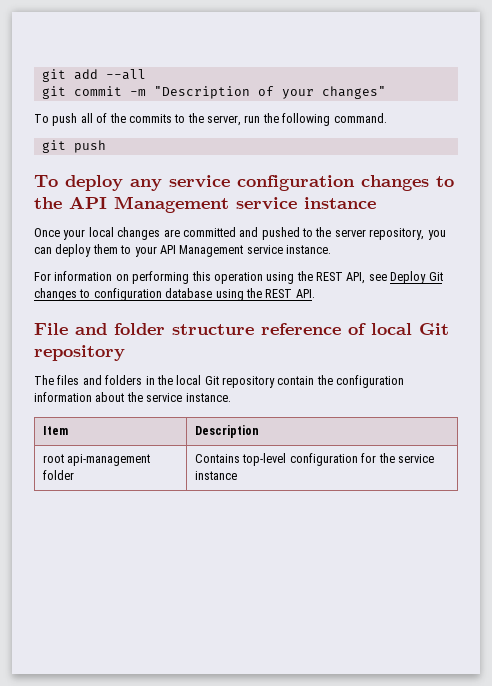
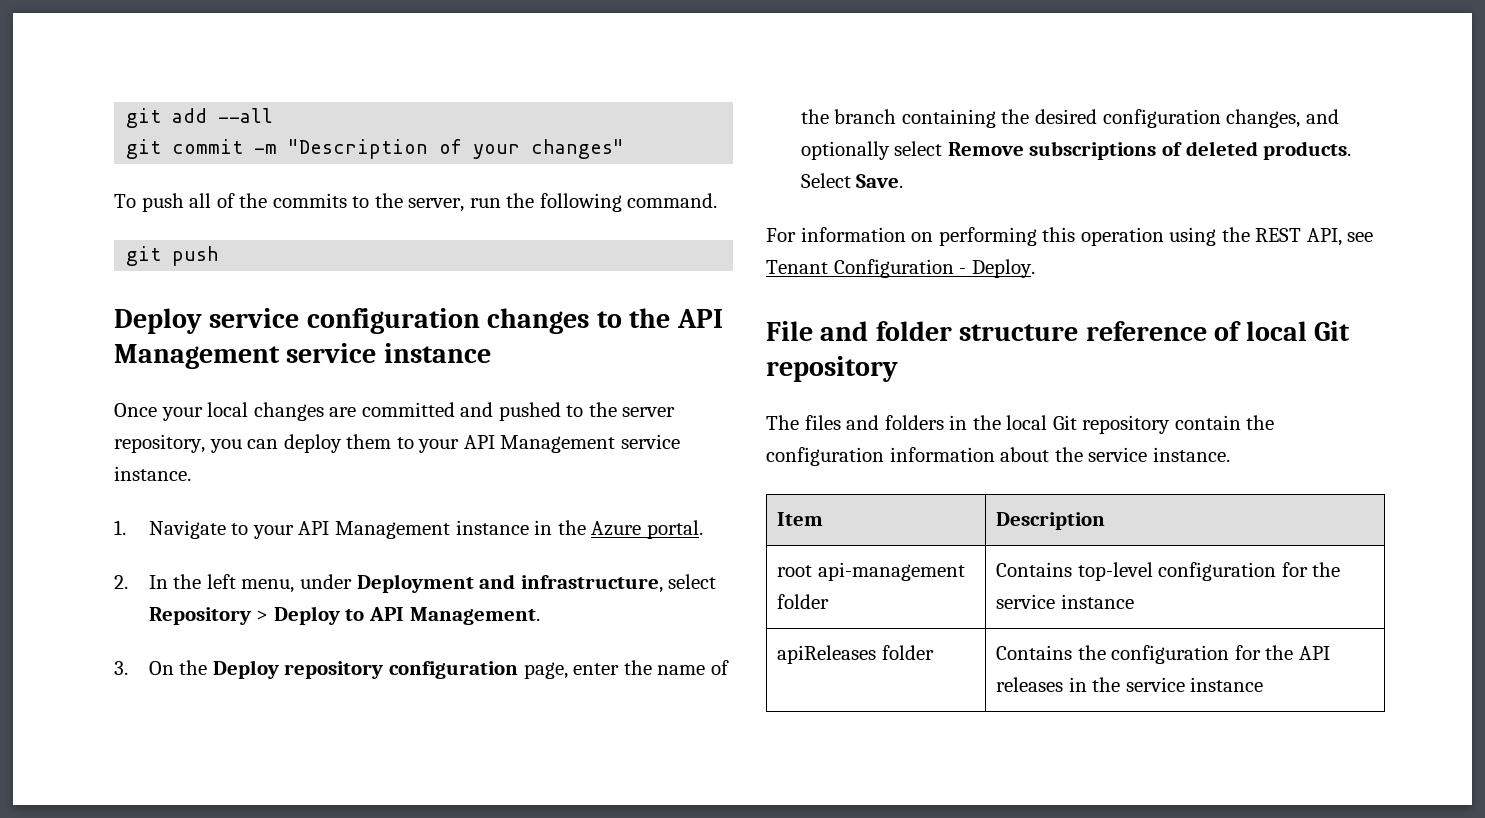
[34,175,162,191] To deploy any -> [114,308,202,334] Deploy
(331, 249) none -> [114,520,703,539] [114,574,717,593] [148,606,540,625] [114,660,729,679] [800,109,1339,128] [800,141,1352,160] [800,173,904,188] // 1. Navigate to your API Management instance in the Azure portal. // 2. In the left menu, under Deployment and infrastructure, select Repository > Deploy to API Management. // 3. On the Deploy repository configuration page, enter the name of the branch containing the desired configuration changes, and optionally select Remove subscriptions of deleted products. Select Save.
[390,271,443,284] [34,288,315,301] Deploy Git changes to configuration database using the REST API. -> [766,259,1035,278] Tenant Configuration - Deploy.
(238, 475) none -> [777,645,934,664] [996,645,1330,664] [996,677,1264,692] // apiReleases folder | Contains the configuration for the API releases in the service instance

